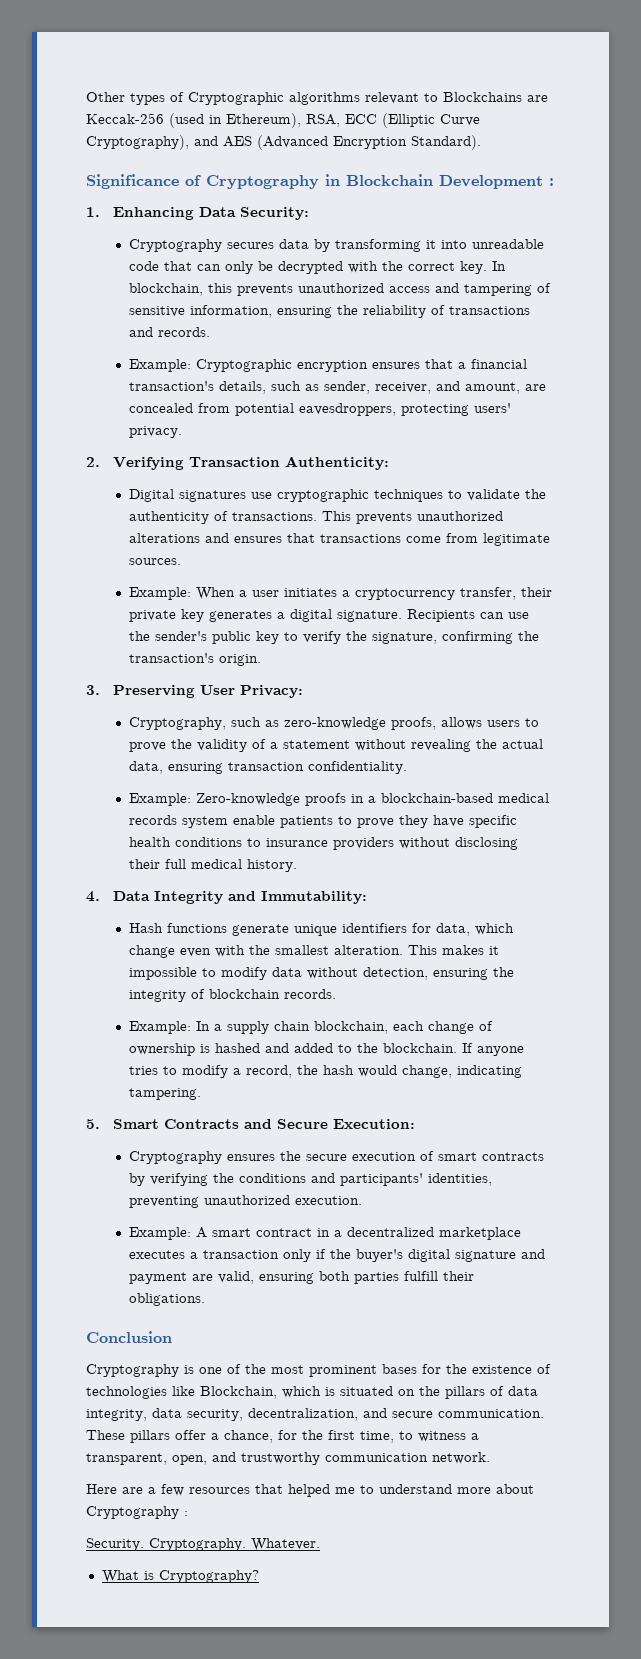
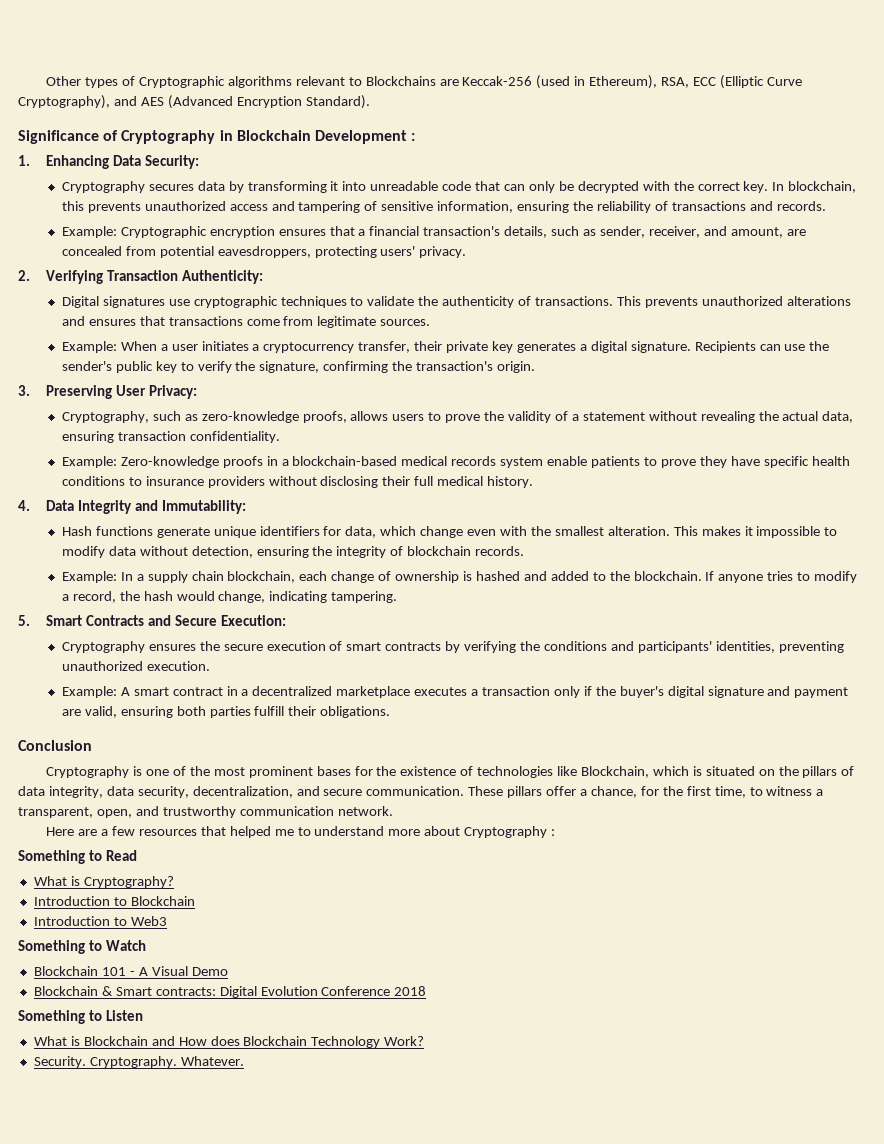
[86,1538,320,1551] Security. Cryptography. Whatever. -> [18,850,137,864] Something to Read
(259, 1576) none -> [33,896,195,906] [33,916,167,926] [18,940,146,954] [33,966,228,976] [33,986,427,998] [18,1010,143,1024] [33,1036,425,1048] [33,1056,244,1068] // Introduction to Blockchain // Introduction to Web3 // Something to Watch // Blockchain 101 - A Visual Demo // Blockchain & Smart contracts: Digital Evolution Conference 2018 // Something to Listen // What is Blockchain and How does Blockchain Technology Work? // Security. Cryptography. Whatever.

